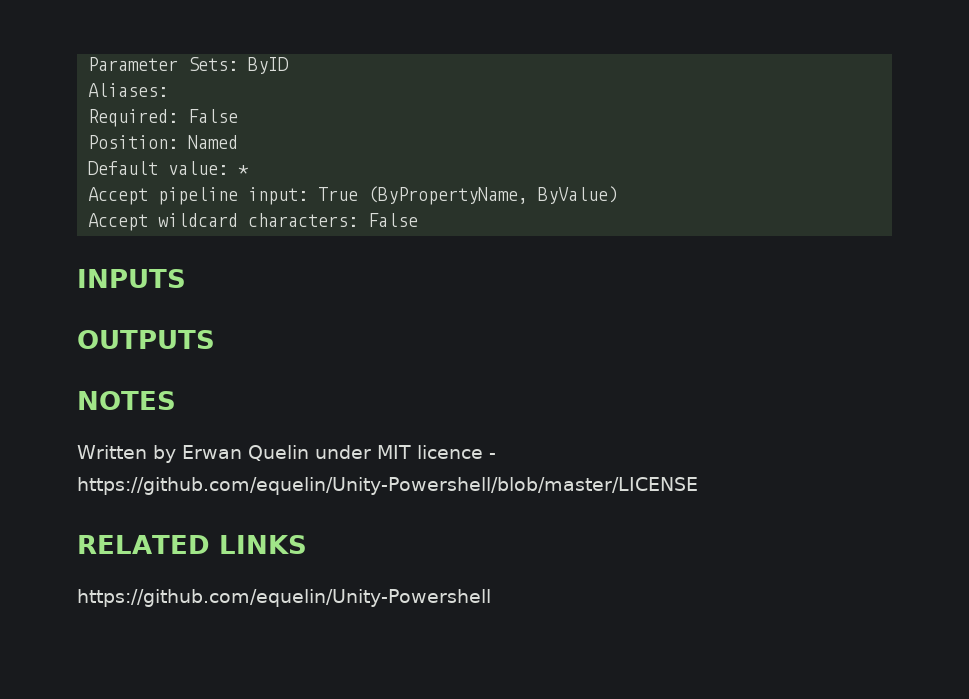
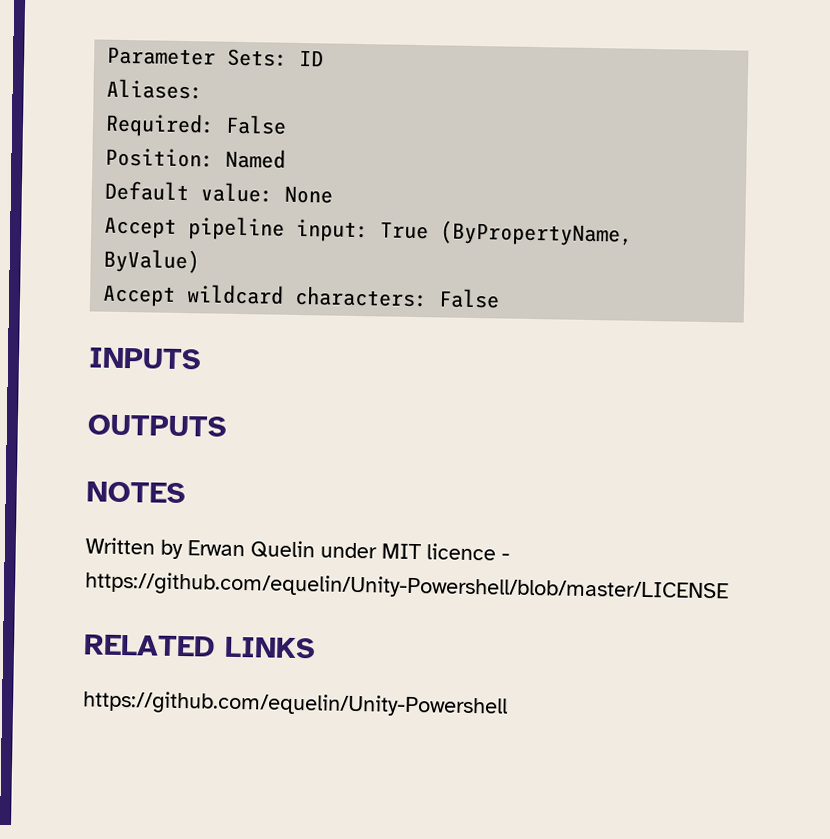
[248,57,290,74] ByID -> [299,49,325,67] ID
[168,161,250,175] value: * -> [200,182,334,204] value: None

